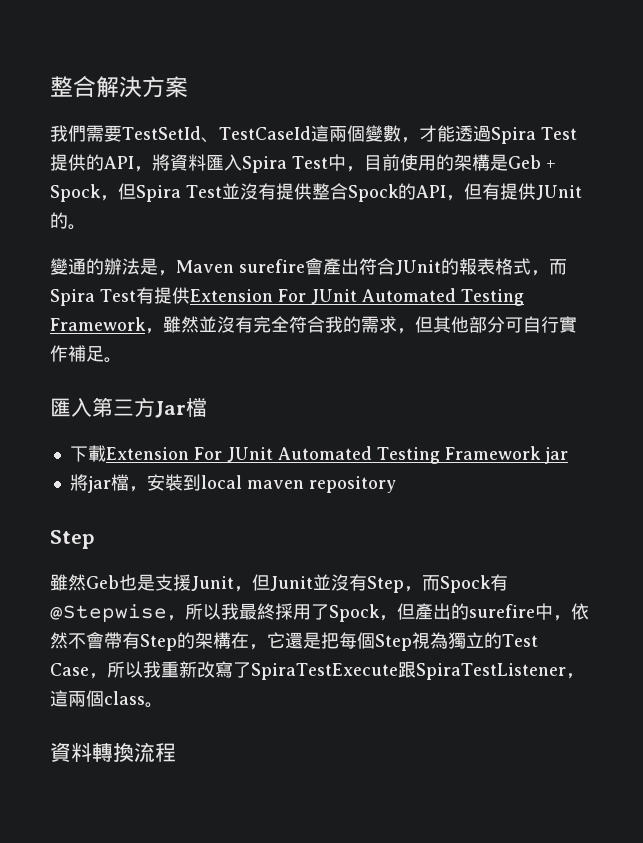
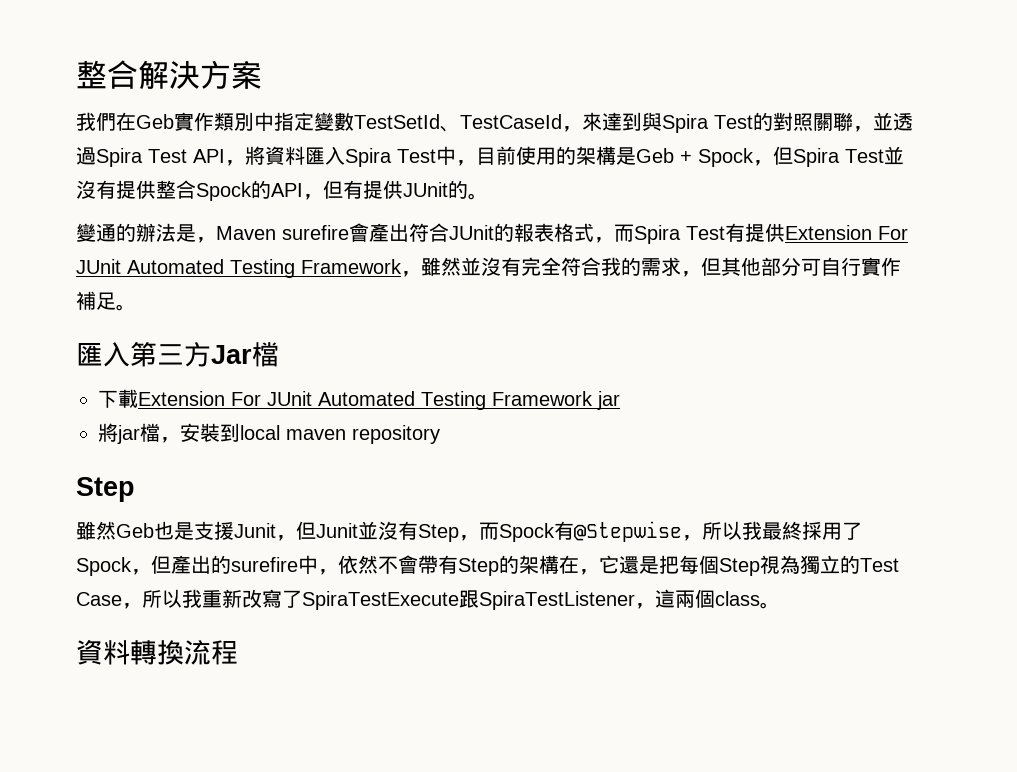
[86,125,455,143] 需要TestSetId、TestCaseId這兩個變數，才能 -> [116,112,893,133] 在Geb實作類別中指定變數TestSetId、TestCaseId，來達到與Spira Test的對照關聯，並
[50,154,104,171] 提供的 -> (187, 156) none

